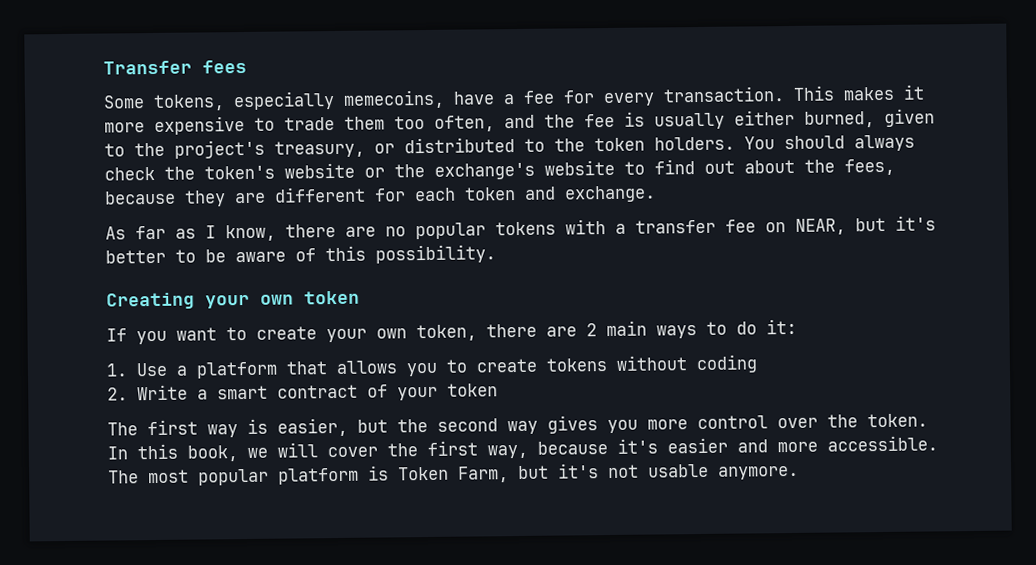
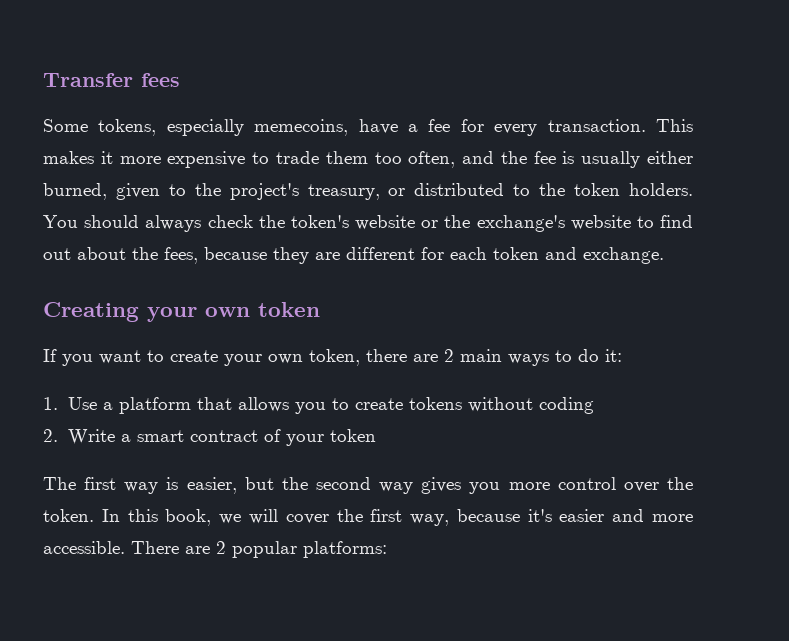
[105,215,936,242] [105,244,496,264] // As far as I know, there are no popular tokens with a transfer fee on NEAR, but it's better to be aware of this possibility. -> (664, 255) none
[108,463,799,486] The most popular platform is Token Farm, but it's not usable anymore. -> [131,541,387,558] There are 2 popular platforms:

